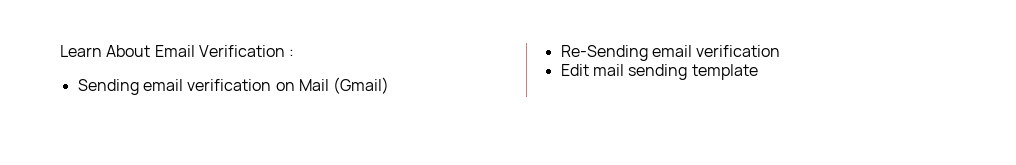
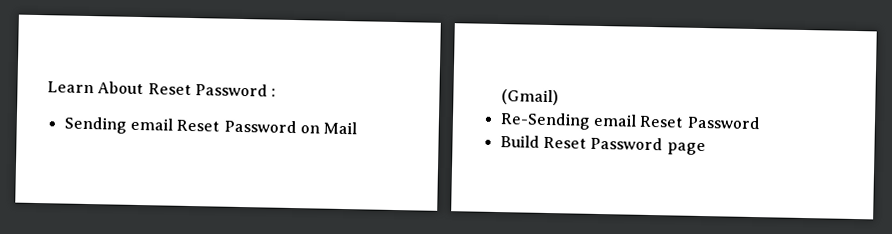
[154,45,285,57] Email Verification -> [147,83,268,97] Reset Password
[187,79,272,91] verification -> [176,119,297,134] Reset Password
[696,45,781,57] [560,64,758,80] verification // Edit mail sending template -> [639,115,761,130] [499,135,706,156] Reset Password // Build Reset Password page

